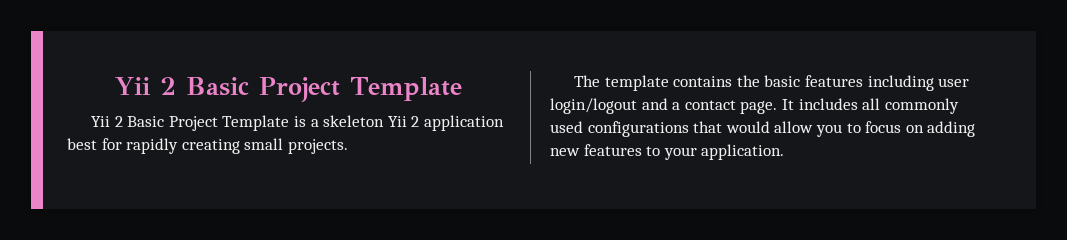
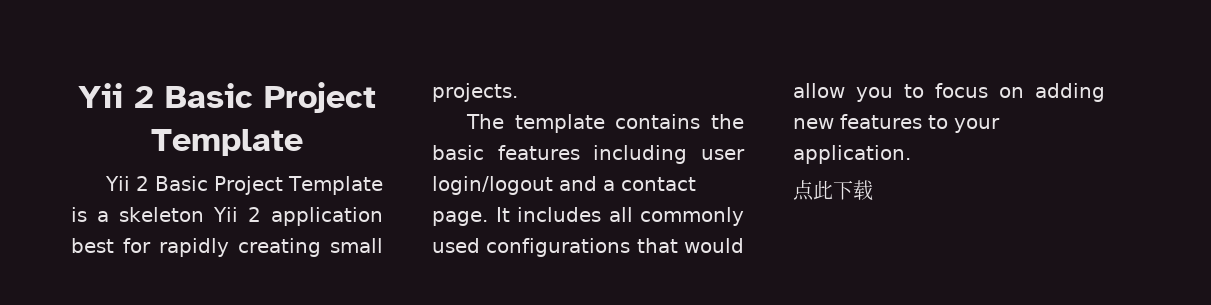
(785, 152) none -> [793,180,873,201] // 点此下载

